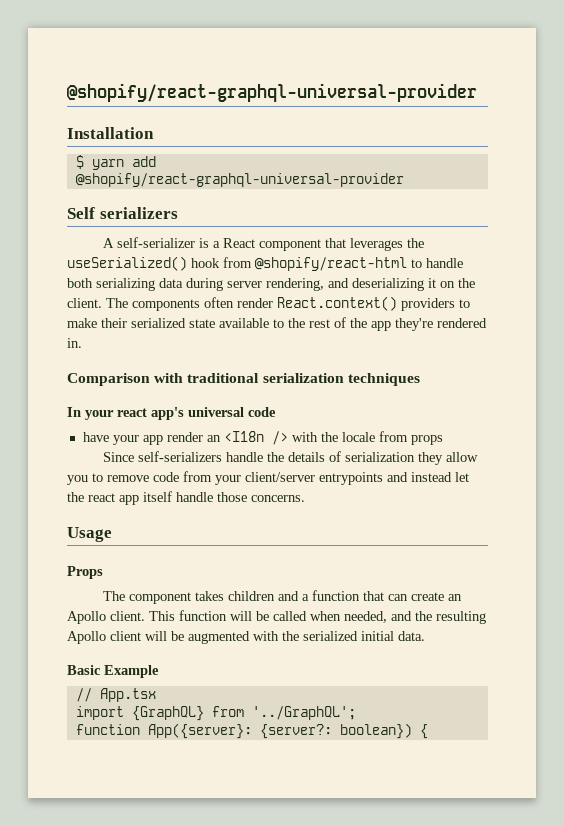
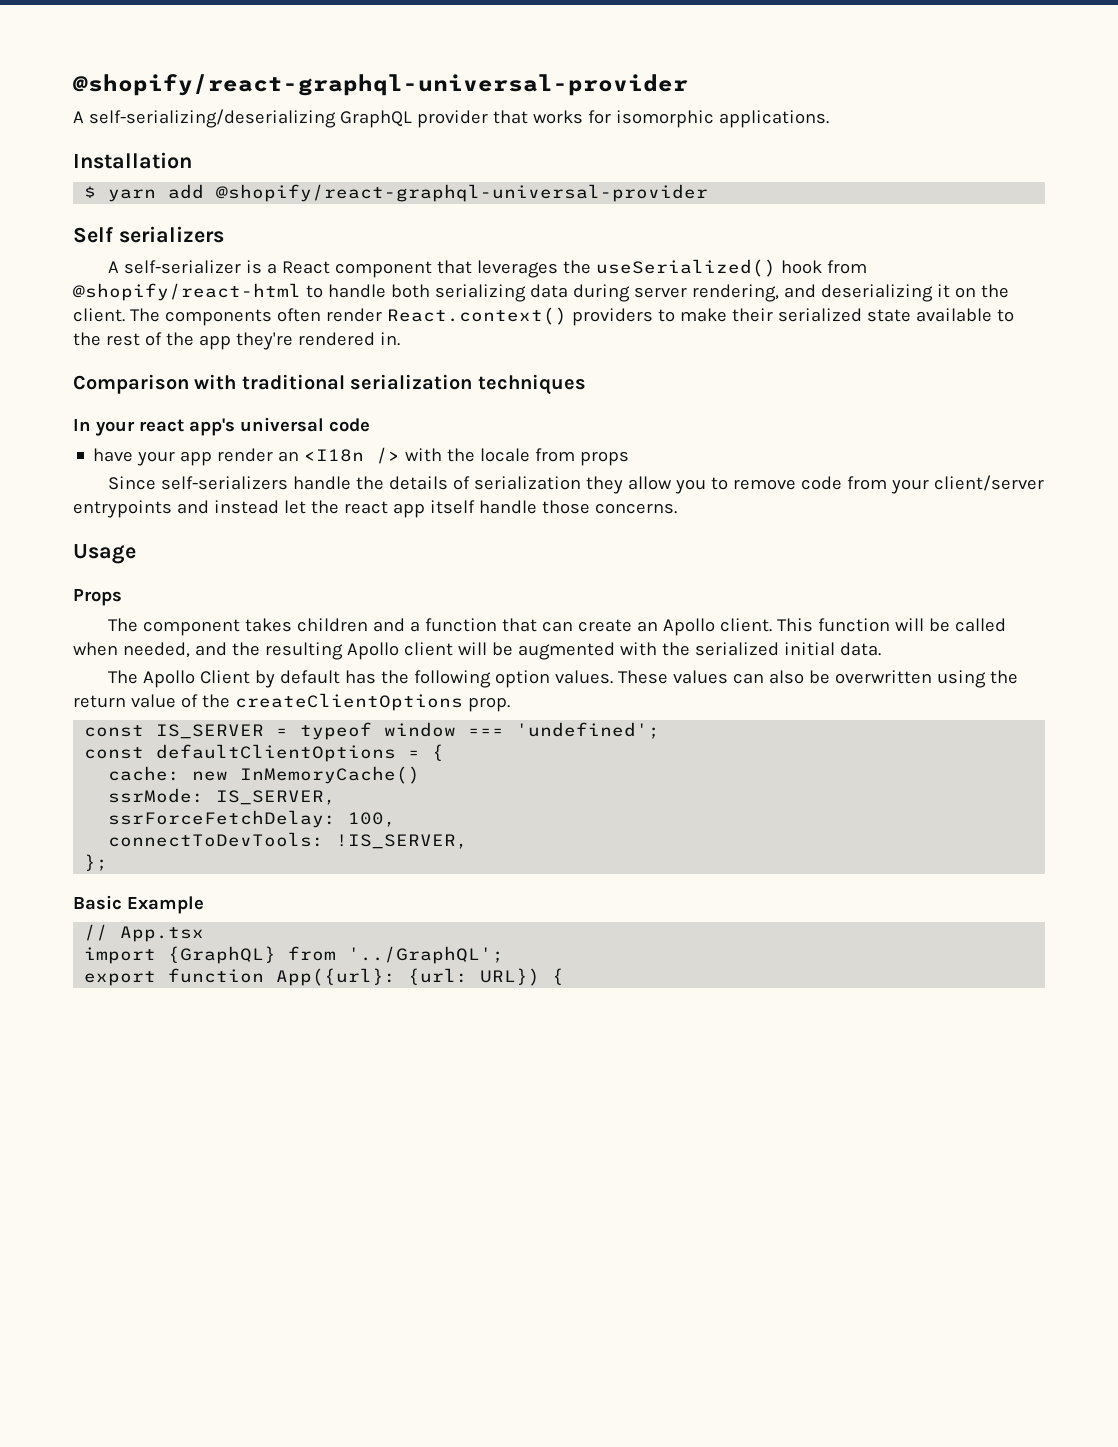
[67,83,477,102] @shopify/react-graphql-universal-provider -> [73,74,688,96] [73,109,829,128] @shopify/react-graphql-universal-provider // A self-serializing/deserializing GraphQL provider that works for isomorphic applications.
(425, 636) none -> [107,670,1018,688] [73,693,510,712] [84,722,661,740] [84,744,445,762] [108,766,421,784] [108,788,337,805] [108,810,397,828] [108,832,469,849] [84,854,109,871] // The Apollo Client by default has the following option values. These values can also be overwritten using the return value of the createClientOptions prop. // const IS_SERVER = typeof window === 'undefined'; // const defaultClientOptions = { // cache: new InMemoryCache() // ssrMode: IS_SERVER, // ssrForceFetchDelay: 100, // connectToDevTools: !IS_SERVER, // };
[75,723,412,739] function App({server}: {server?: boolean}) -> [84,968,541,986] export function App({url}: {url: URL})

